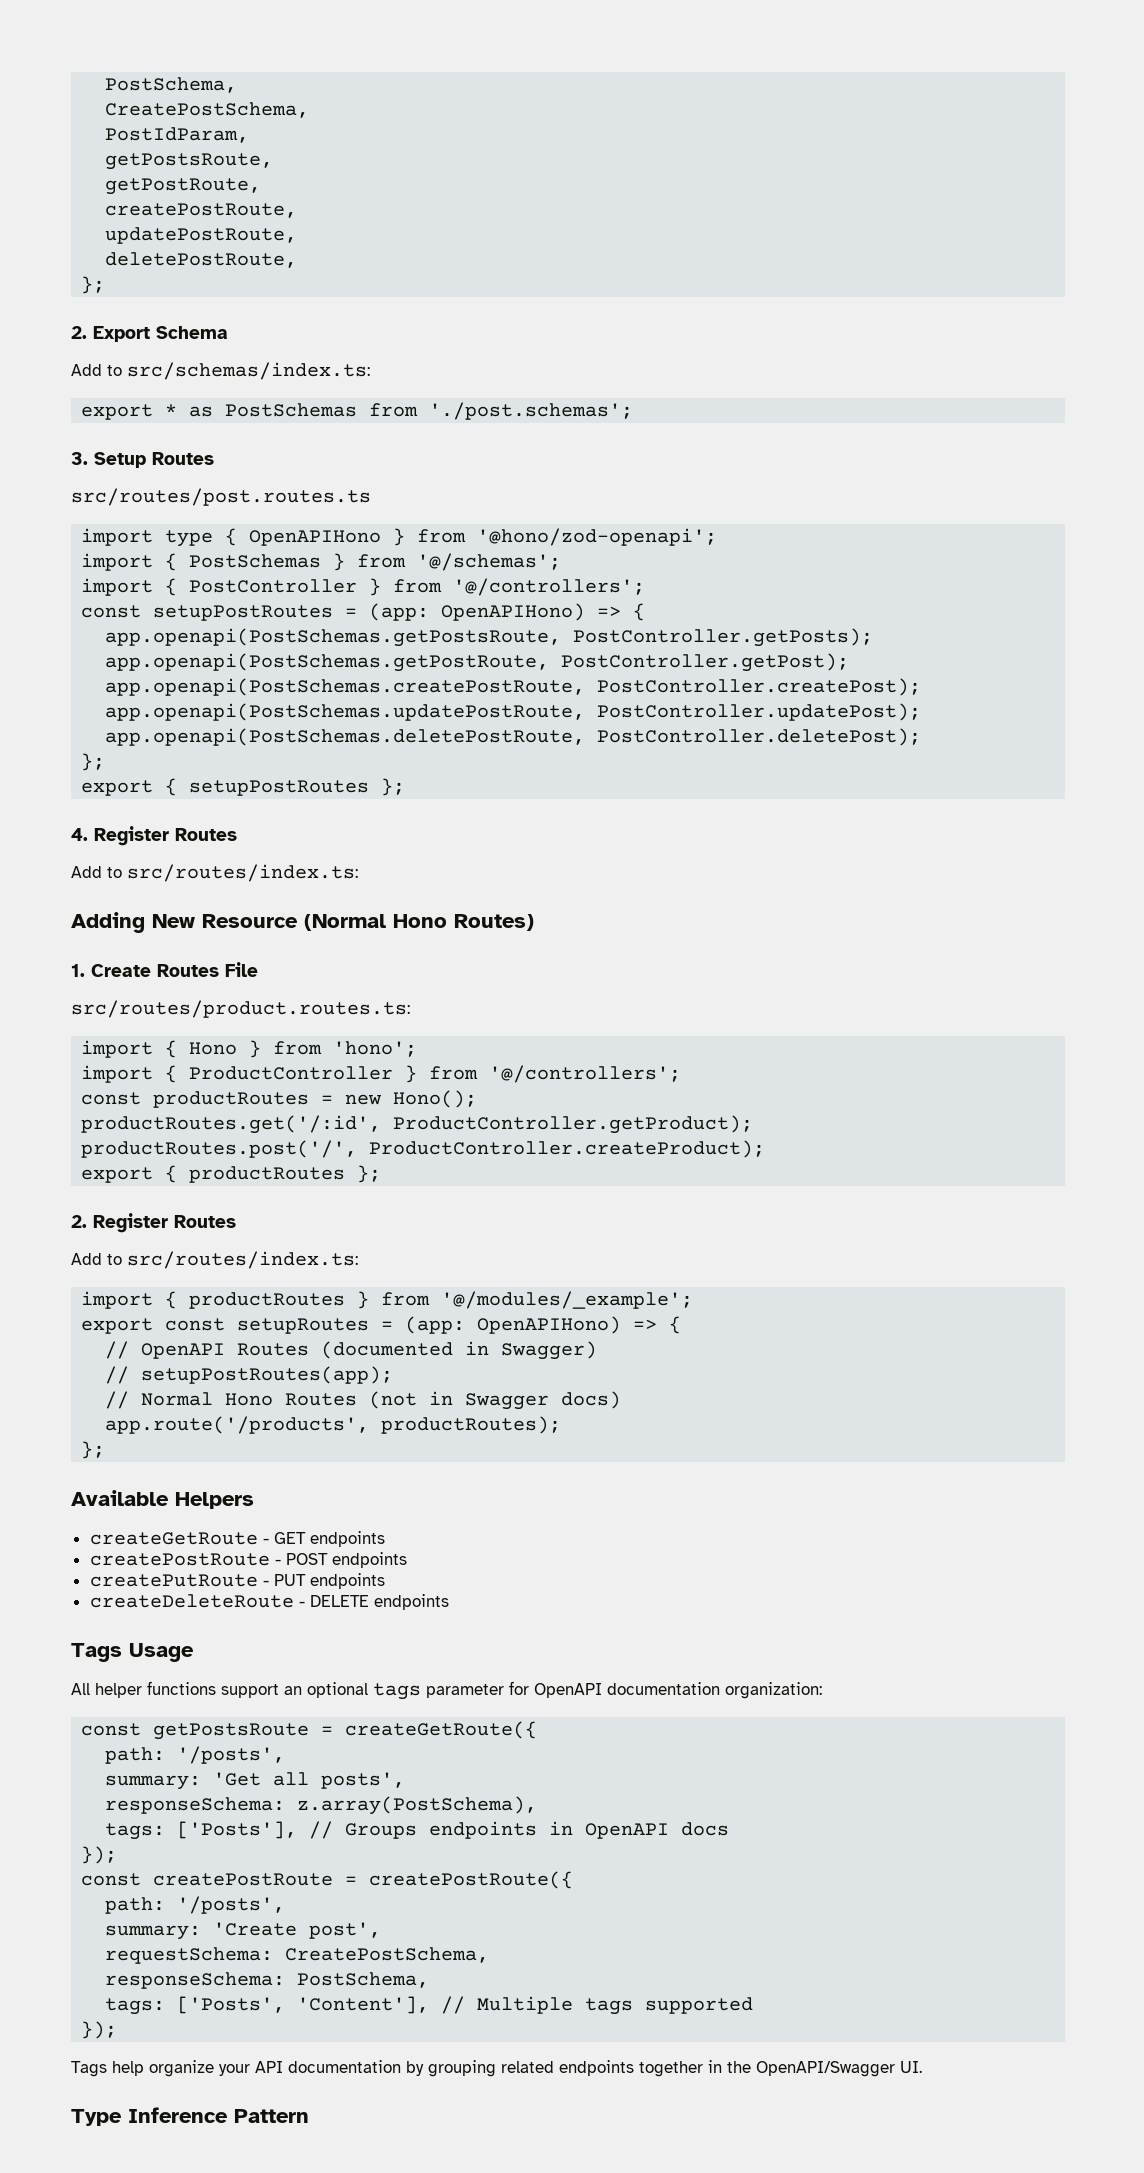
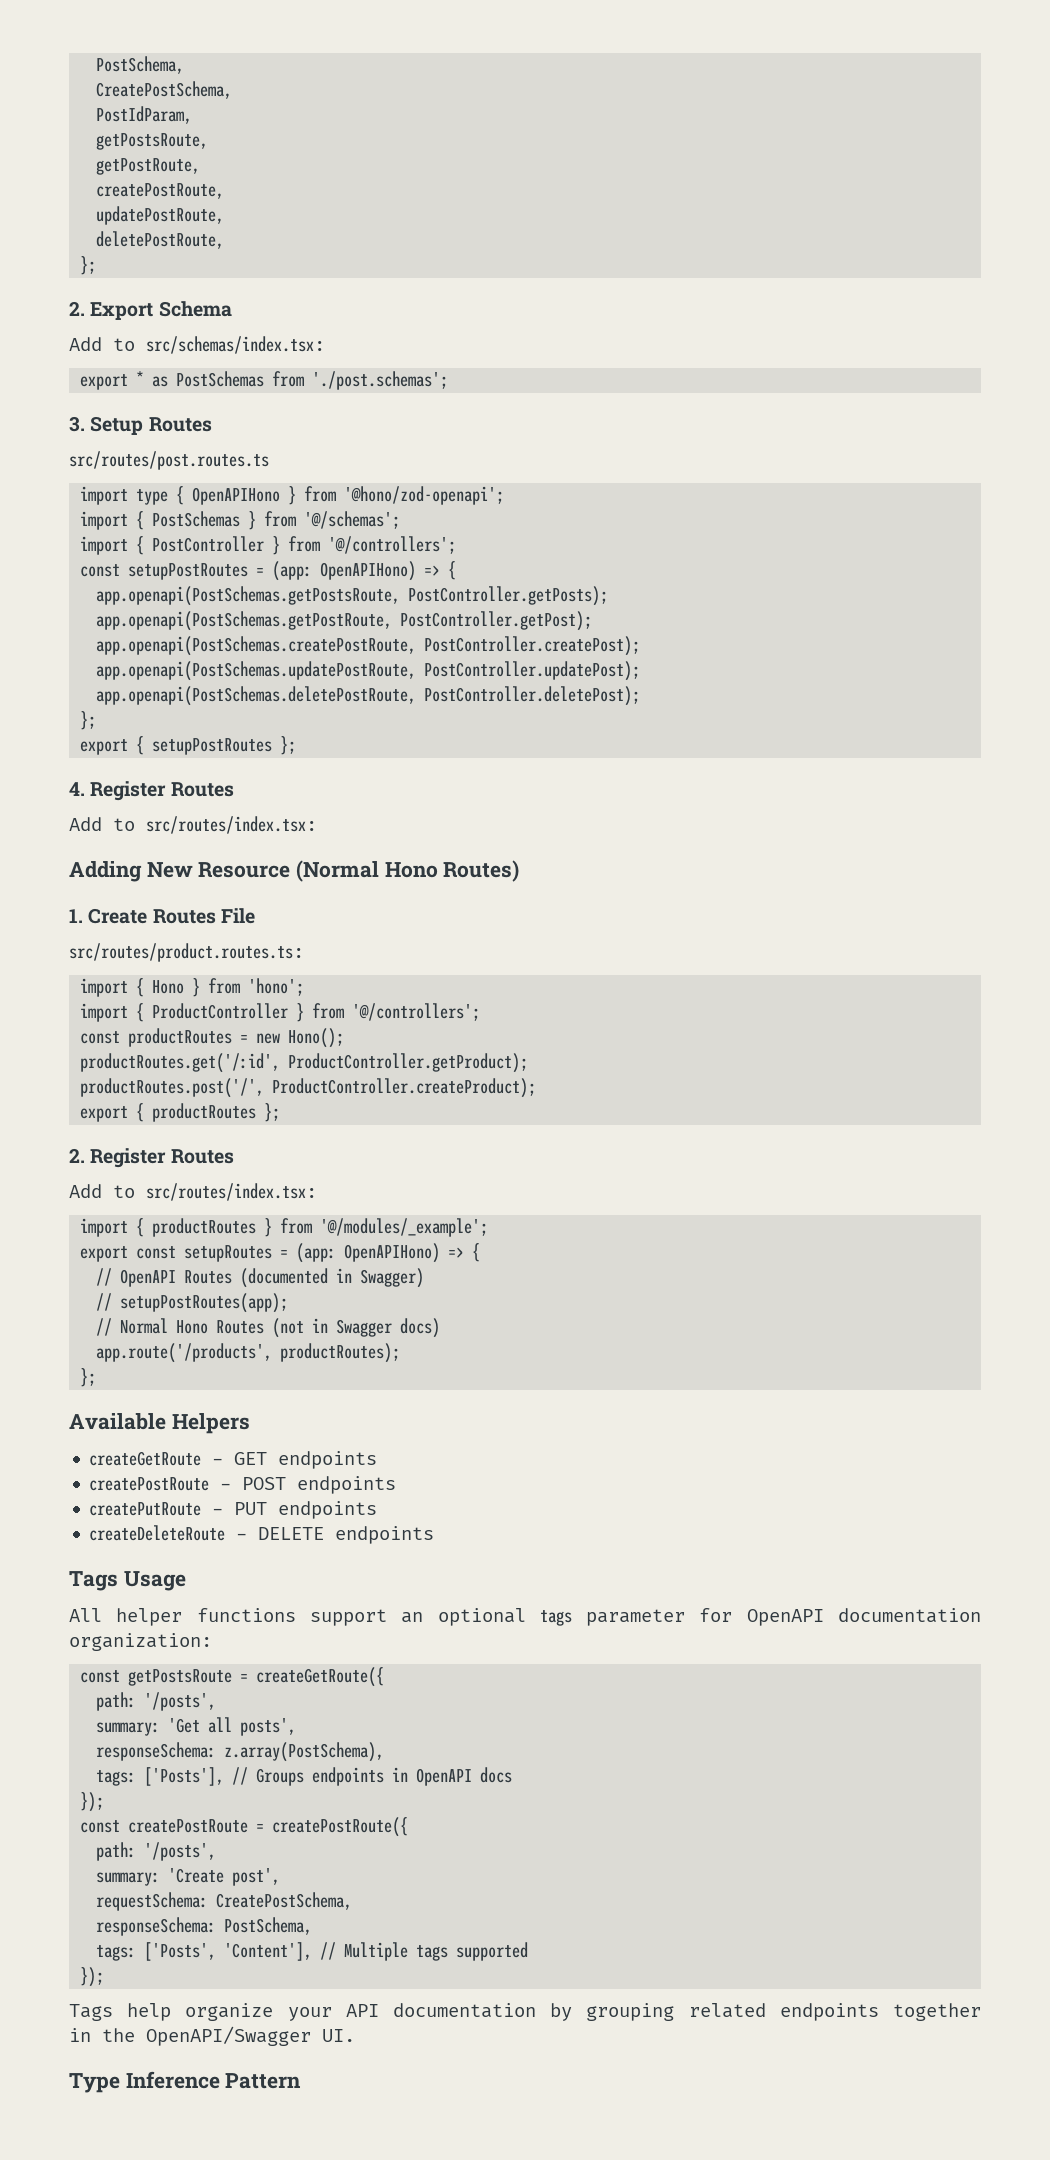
[127,362,370,380] src/schemas/index.ts: -> [146,336,325,354] src/schemas/index.tsx:
[127,864,358,882] src/routes/index.ts: -> [146,816,317,834] src/routes/index.tsx:
[127,1251,358,1269] src/routes/index.ts: -> [146,1183,317,1201] src/routes/index.tsx:

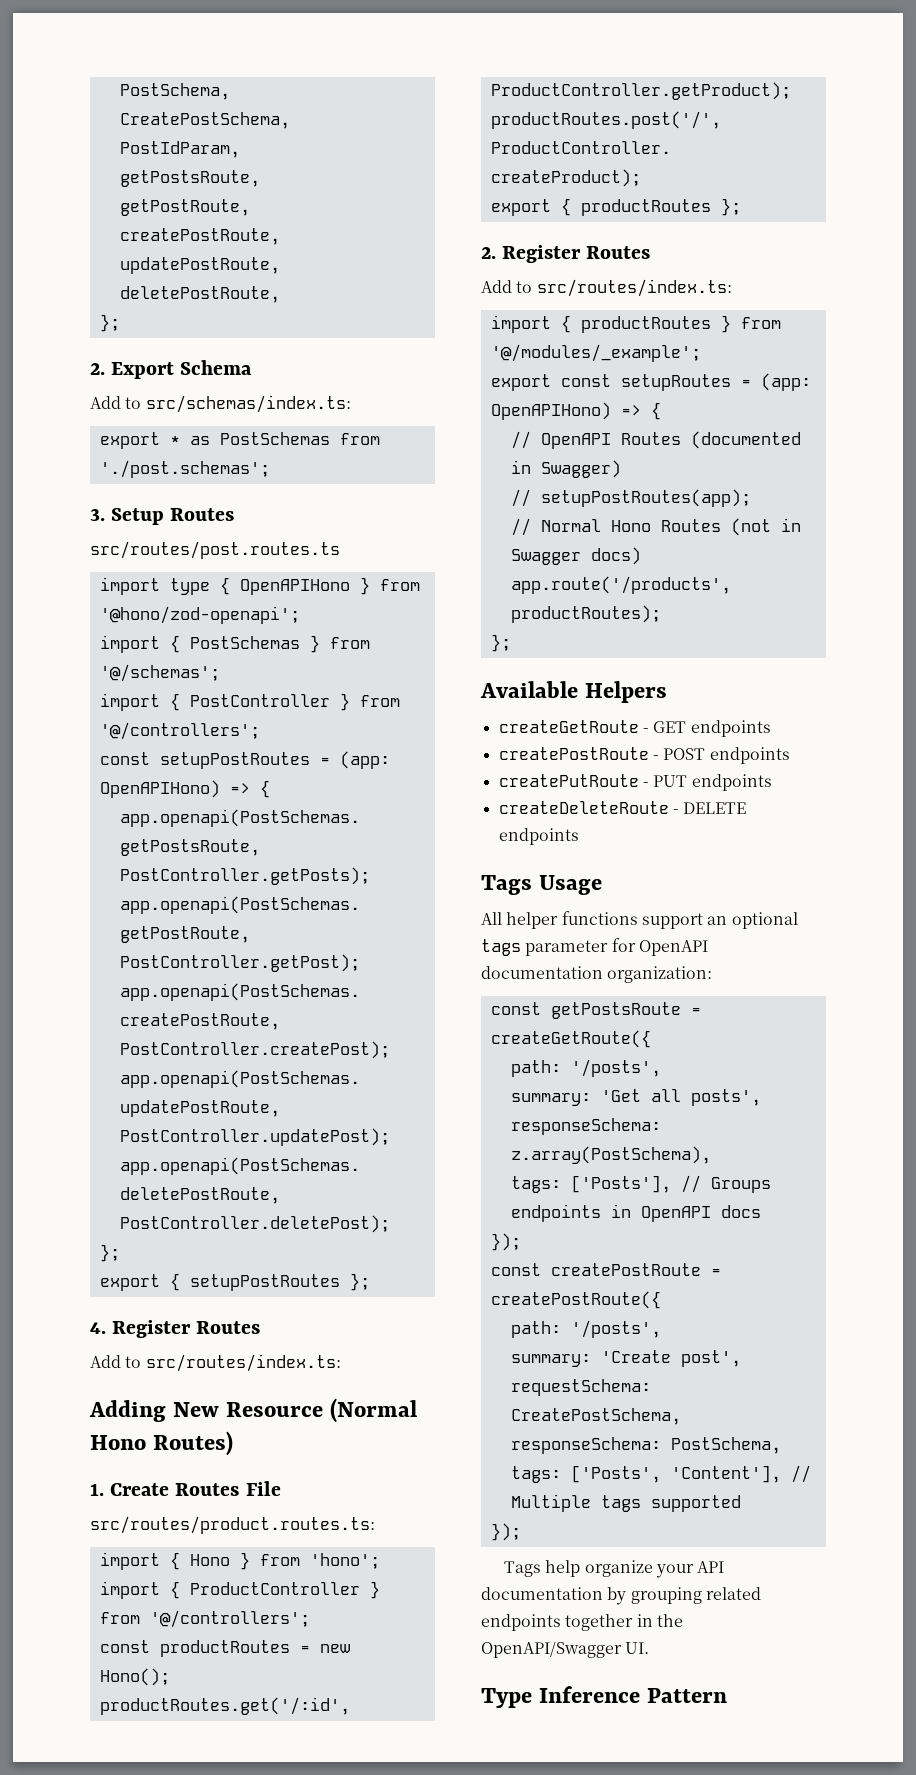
[146,336,325,354] src/schemas/index.tsx: -> [145,395,351,413] src/schemas/index.ts:
[146,816,317,834] src/routes/index.tsx: -> [145,1354,341,1372] src/routes/index.ts:
[146,1183,317,1201] src/routes/index.tsx: -> [536,279,732,297] src/routes/index.ts:

